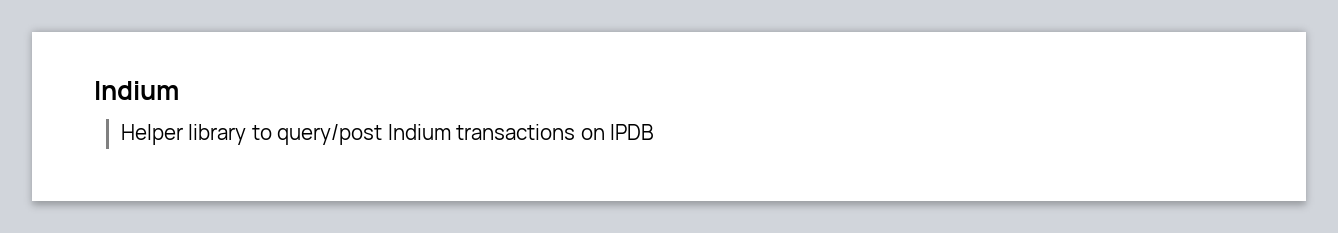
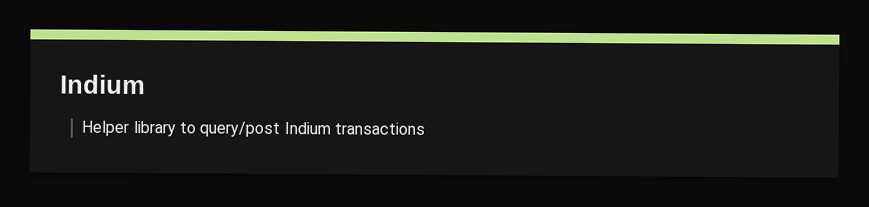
[580,124,655,140] on IPDB -> (425, 128) none

